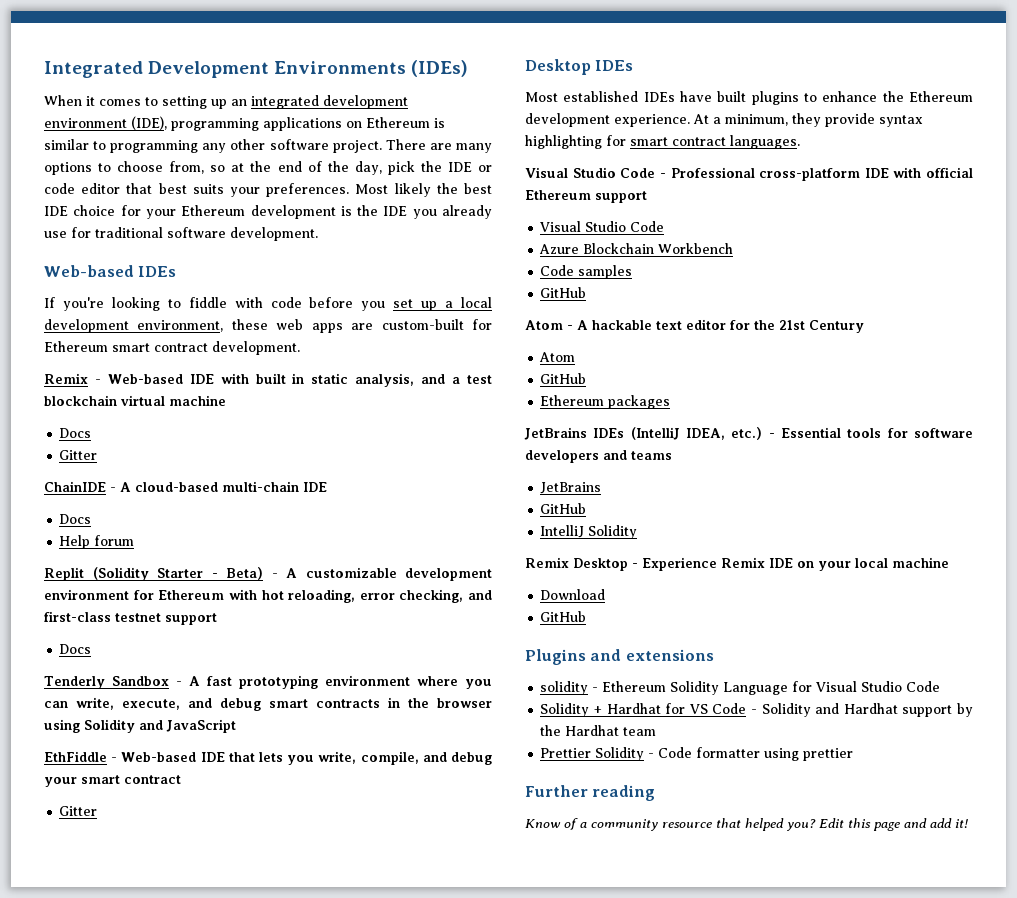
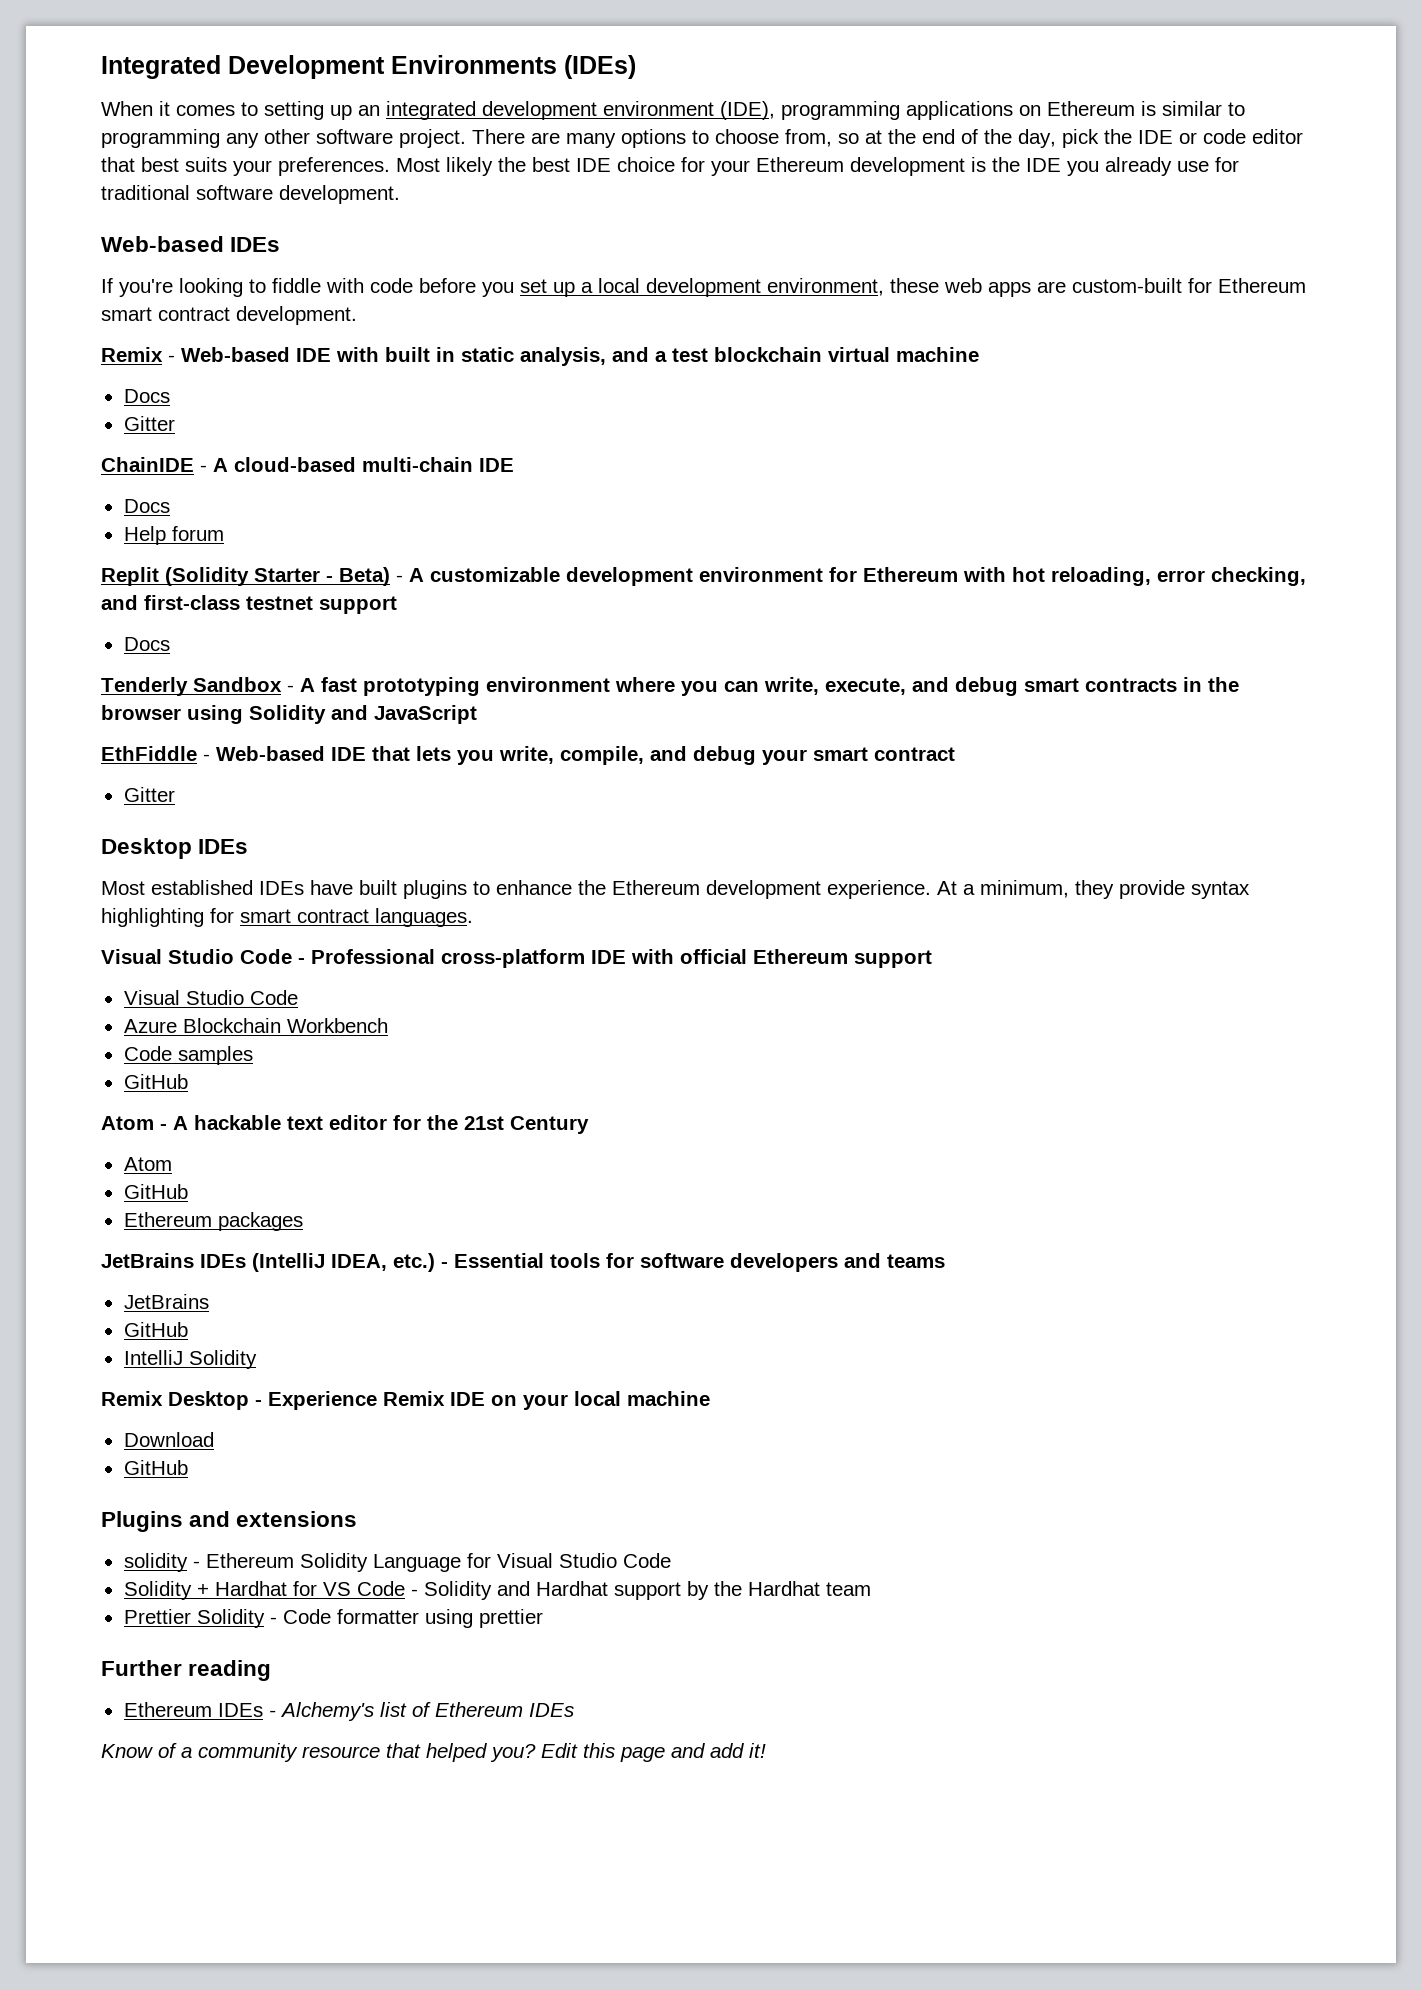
(656, 793) none -> [123,1702,574,1721] // Ethereum IDEs - Alchemy's list of Ethereum IDEs

